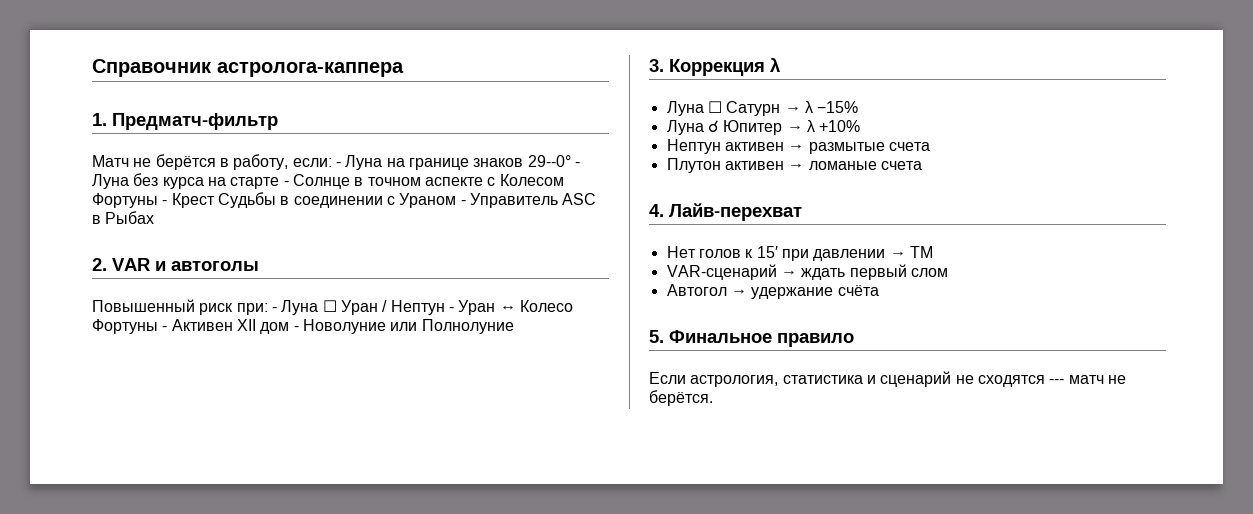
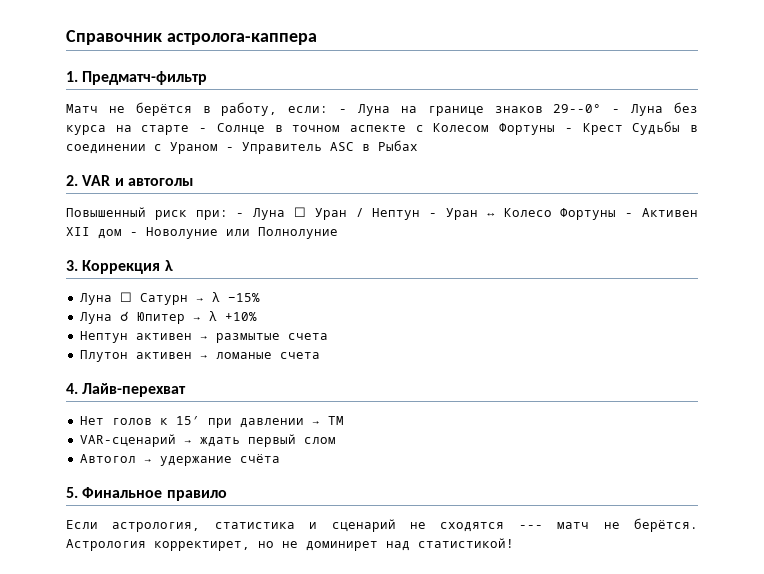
(713, 398) none -> [66,538,514,551] Астрология корректирет, но не доминирет над статистикой!

